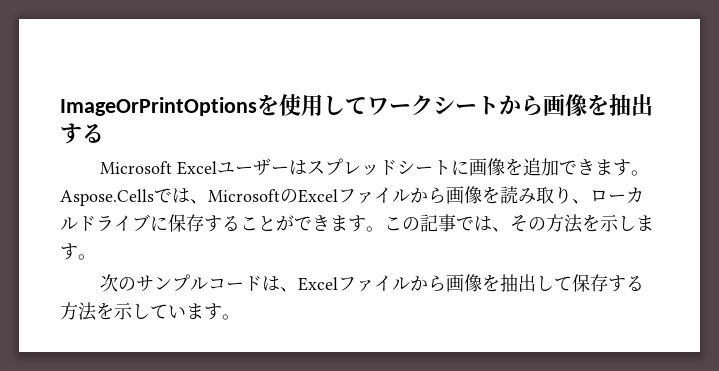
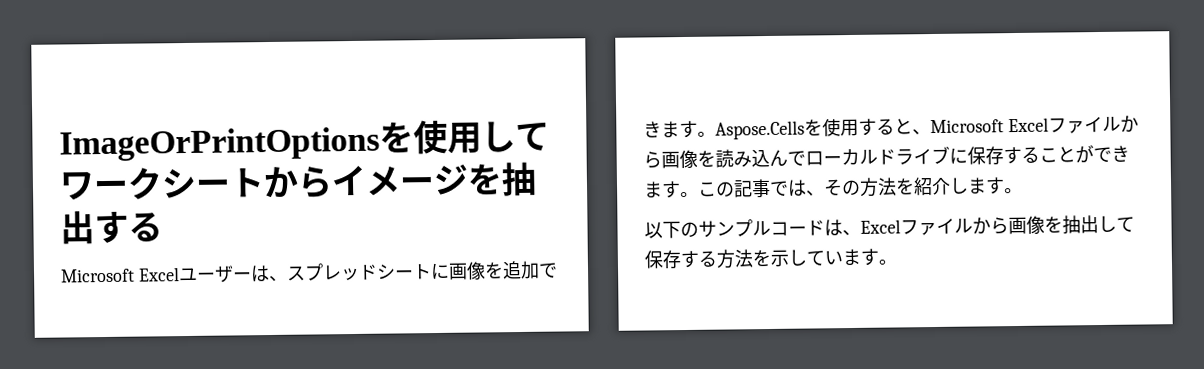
[543,94,587,117] 画像 -> [331,164,469,197] イメージ
(307, 167) none -> [268,275,288,283] 、
[154,188,298,204] では、Microsoftの -> [804,118,1004,137] を使用すると、Microsoft
[536,186,590,204] 取り、 -> [751,148,806,168] 込んで
[600,214,619,232] 示 -> [913,177,951,196] 紹介
[99,274,118,292] 次 -> [644,221,681,239] 以下

